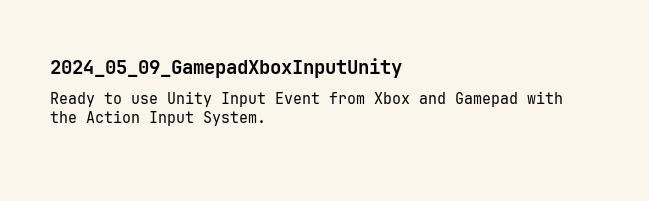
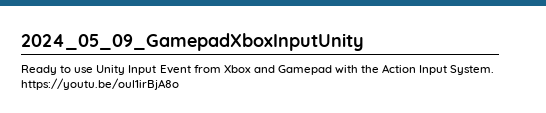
(266, 118) none -> [21,78,179,90] https://youtu.be/oul1irBjA8o

